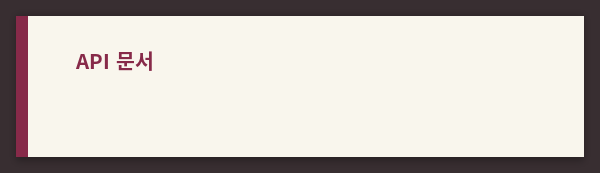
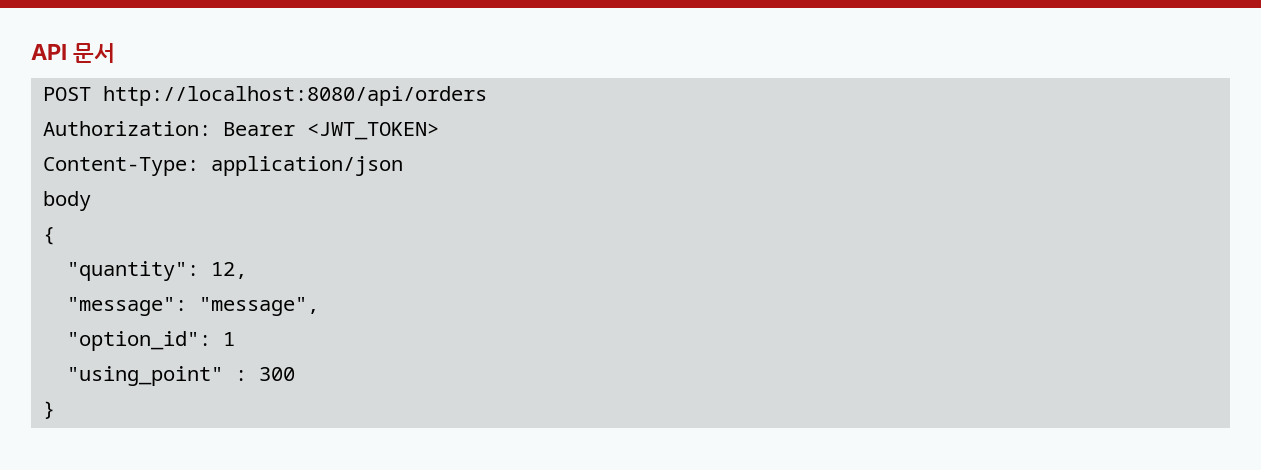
(154, 61) none -> [43,86,487,106] [43,121,439,140] [43,156,403,176] [43,191,91,211] [43,227,55,245] [67,261,247,281] [67,297,319,316] [67,331,235,351] [67,366,295,386] [43,401,55,419] // POST http://localhost:8080/api/orders // Authorization: Bearer <JWT_TOKEN> // Content-Type: application/json // body // { // "quantity": 12, // "message": "message", // "option_id": 1 // "using_point" : 300 // }

